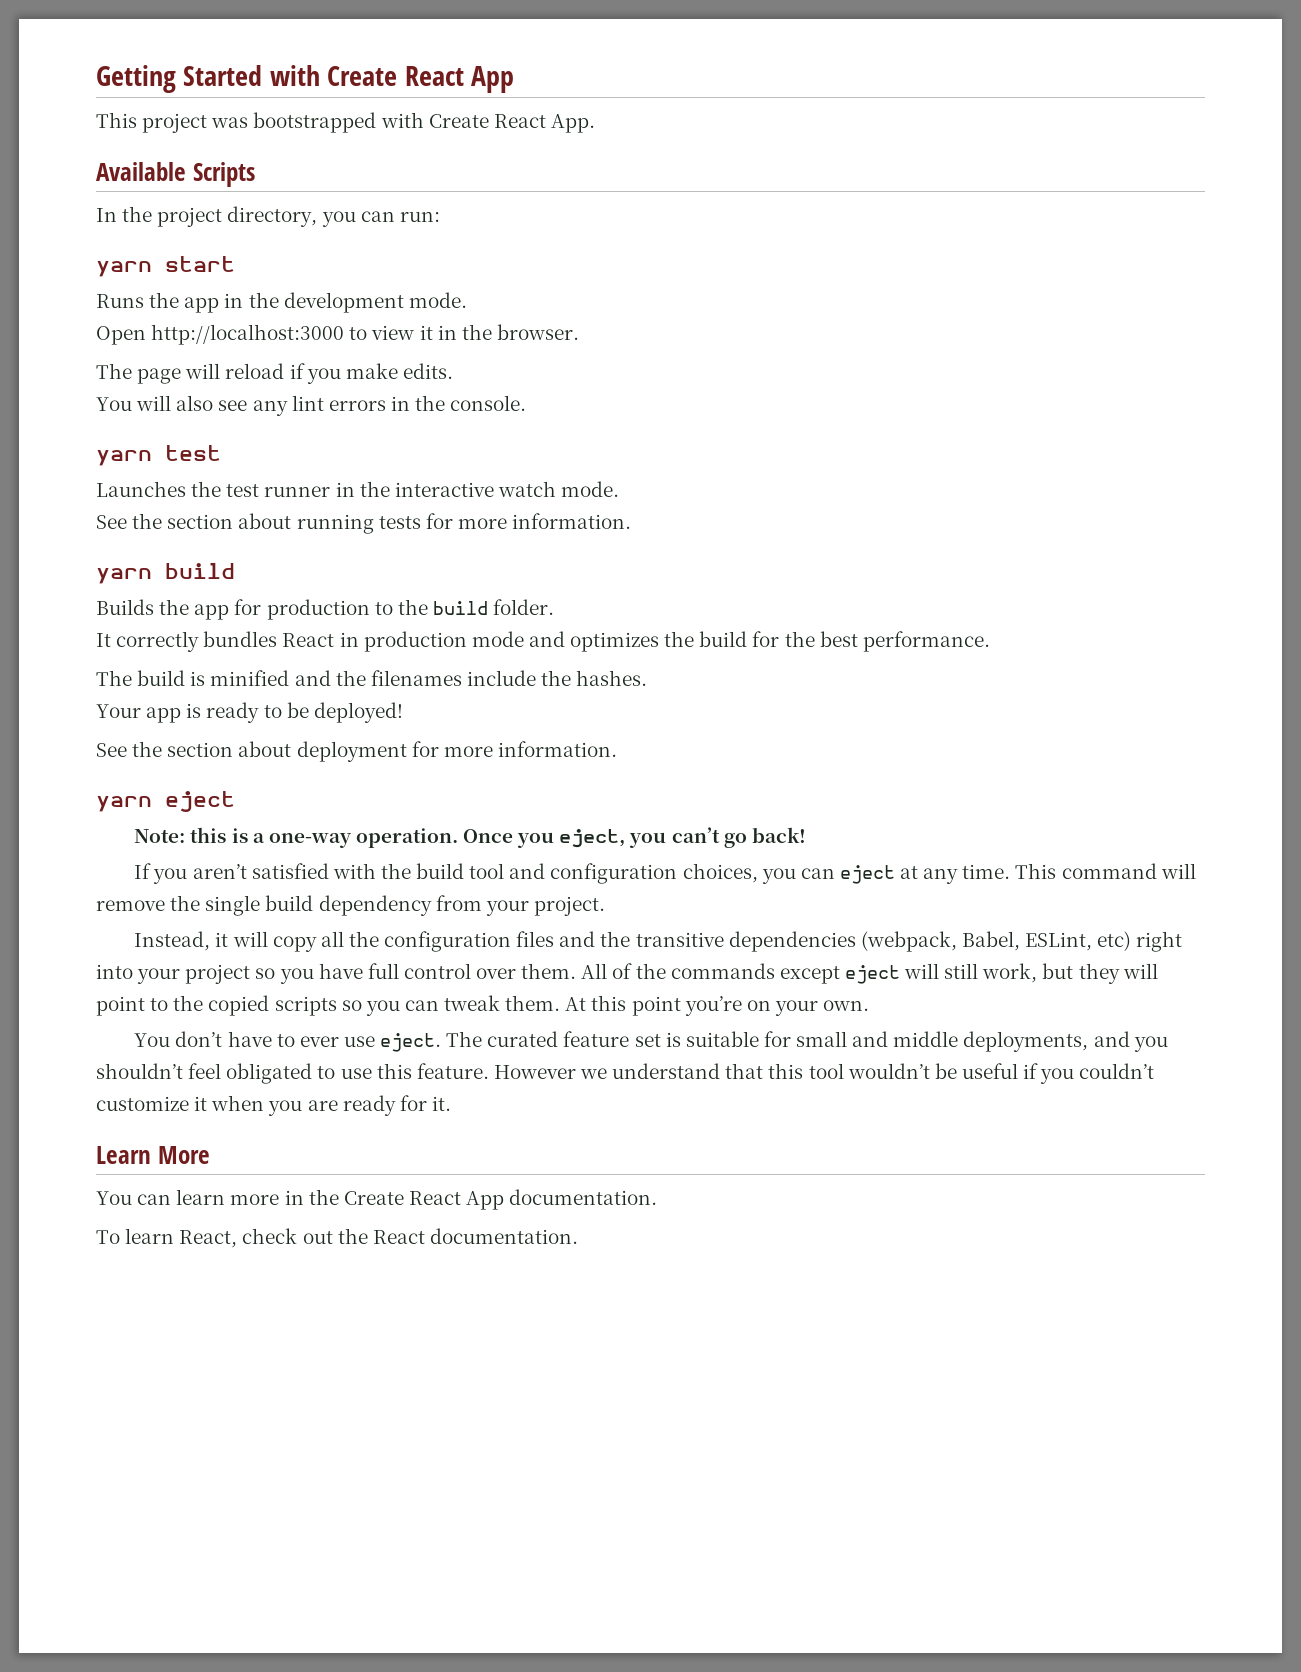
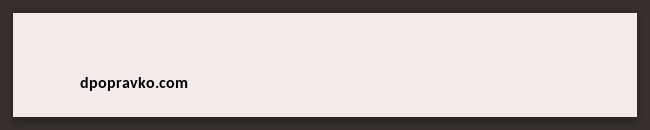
[96,65,515,93] [96,112,595,133] [96,162,255,187] [96,206,440,227] [96,256,235,277] [96,292,467,313] [96,324,579,345] [96,363,453,384] [96,395,527,416] [96,445,221,466] [96,481,620,497] [96,513,632,534] [96,563,235,584] [96,599,555,620] [96,631,990,652] [96,670,648,686] [96,702,403,723] [96,741,617,762] [96,791,235,812] [134,827,806,848] [134,863,1196,884] [96,895,605,916] [134,931,1183,952] [96,963,1158,984] [96,995,870,1016] [134,1031,1168,1052] [96,1063,1155,1084] [96,1095,451,1116] [96,1146,210,1164] [96,1189,658,1210] [96,1228,578,1248] Getting Started with Create React App // This project was bootstrapped with Create React App. // Available Scripts // In the project directory, you can run: // yarn start // Runs the app in the development mode. // Open http://localhost:3000 to view it in the browser. // The page will reload if you make edits. // You will also see any lint errors in the console. // yarn test // Launches the test runner in the interactive watch mode. // See the section about running tests for more information. // yarn build // Builds the app for production to the build folder. // It correctly bundles React in production mode and optimizes the build for the best performance. // The build is minified and the filenames include the hashes. // Your app is ready to be deployed! // See the section about deployment for more information. // yarn eject // Note: this is a one-way operation. Once you eject, you can’t go back! // If you aren’t satisfied with the build tool and configuration choices, you can eject at any time. This command will remove the single build dependency from your project. // Instead, it will copy all the configuration files and the transitive dependencies (webpack, Babel, ESLint, etc) right into your project so you have full control over them. All of the commands except eject will still work, but they will point to the copied scripts so you can tweak them. At this point you’re on your own. // You don’t have to ever use eject. The curated feature set is suitable for small and middle deployments, and you shouldn’t feel obligated to use this feature. However we understand that this tool wouldn’t be useful if you couldn’t customize it when you are ready for it. // Learn More // You can learn more in the Create React App documentation. // To learn React, check out the React documentation. -> [80,77,188,91] dpopravko.com

